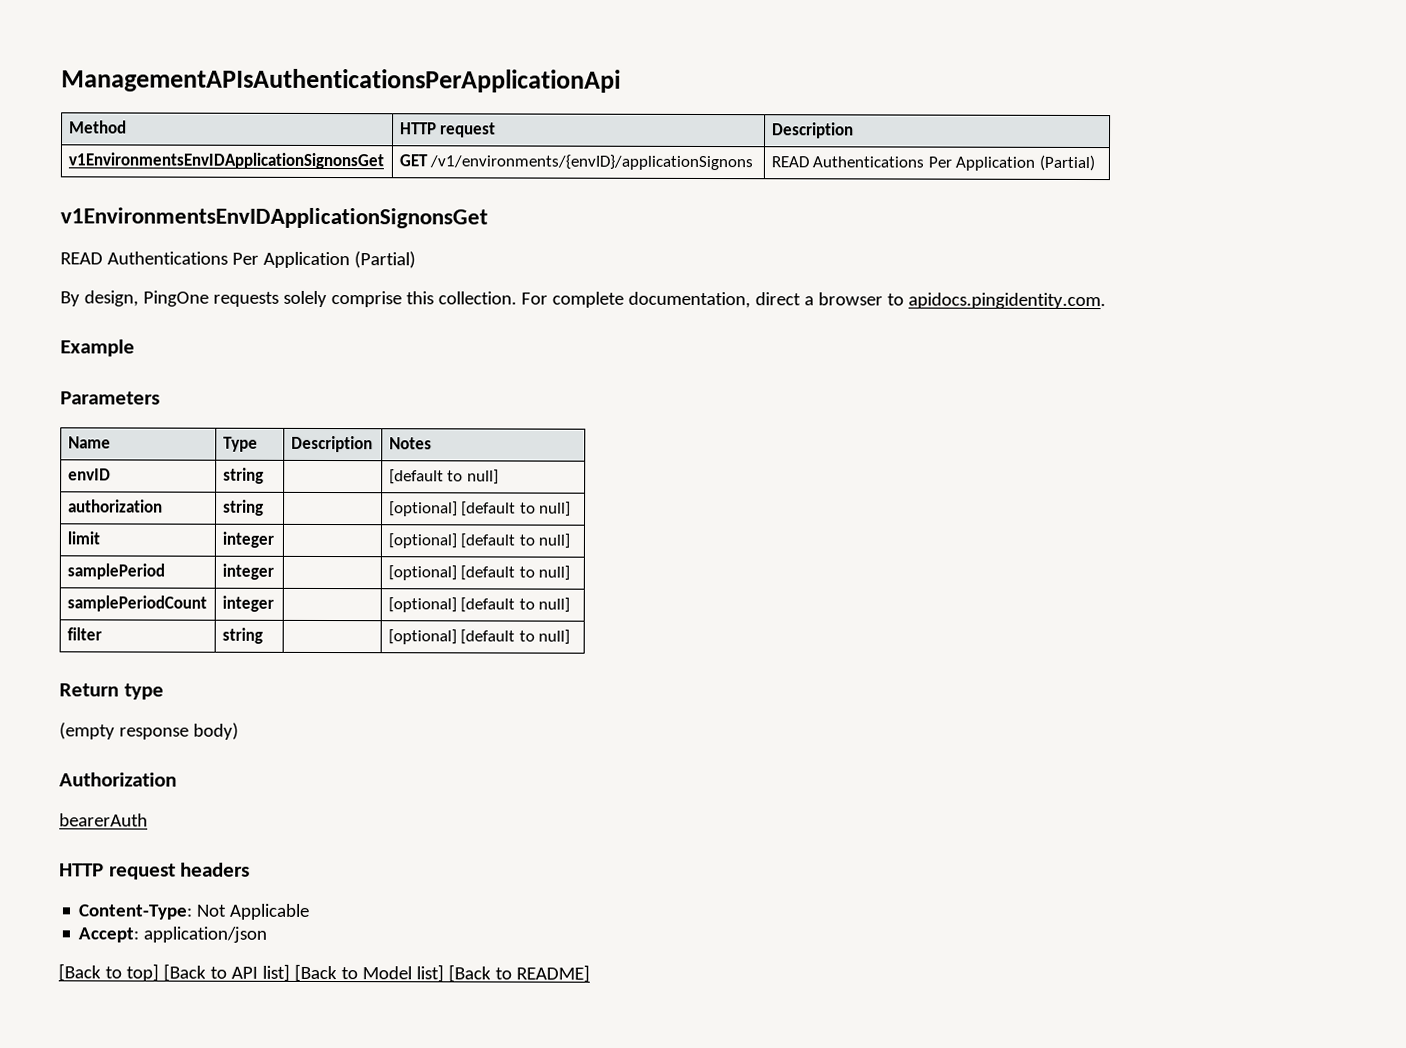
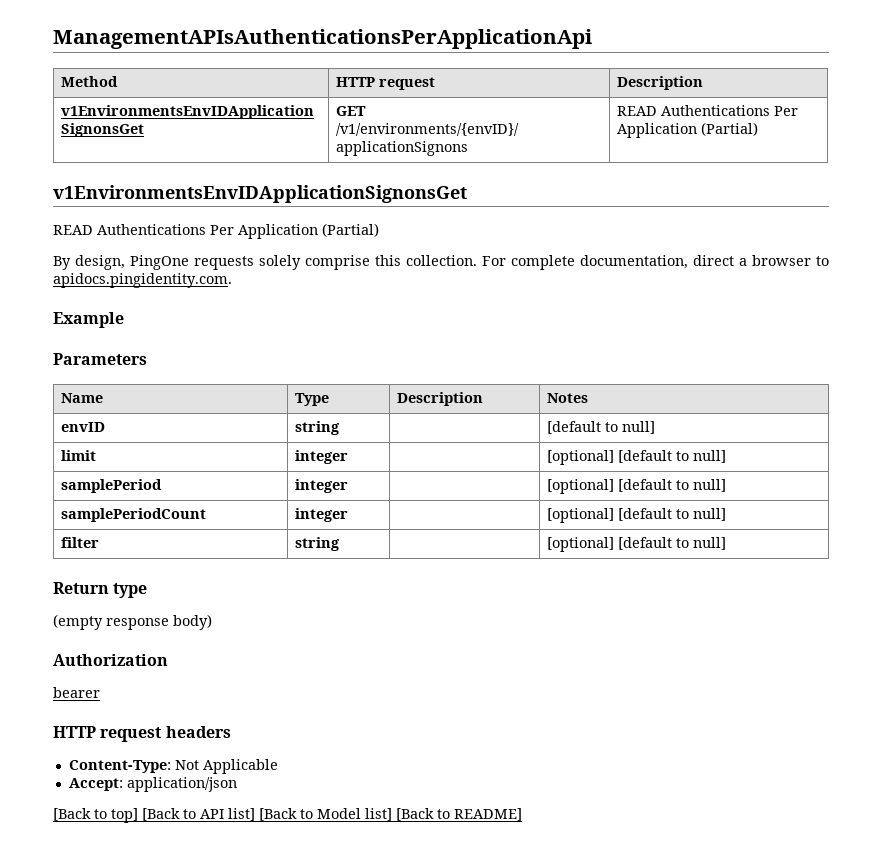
[67,499,163,513] [222,499,264,516] [388,501,572,517] // authorization | string | | [optional] [default to null] -> (656, 427) none
[59,813,148,827] bearerAuth -> [53,687,100,698] bearer

